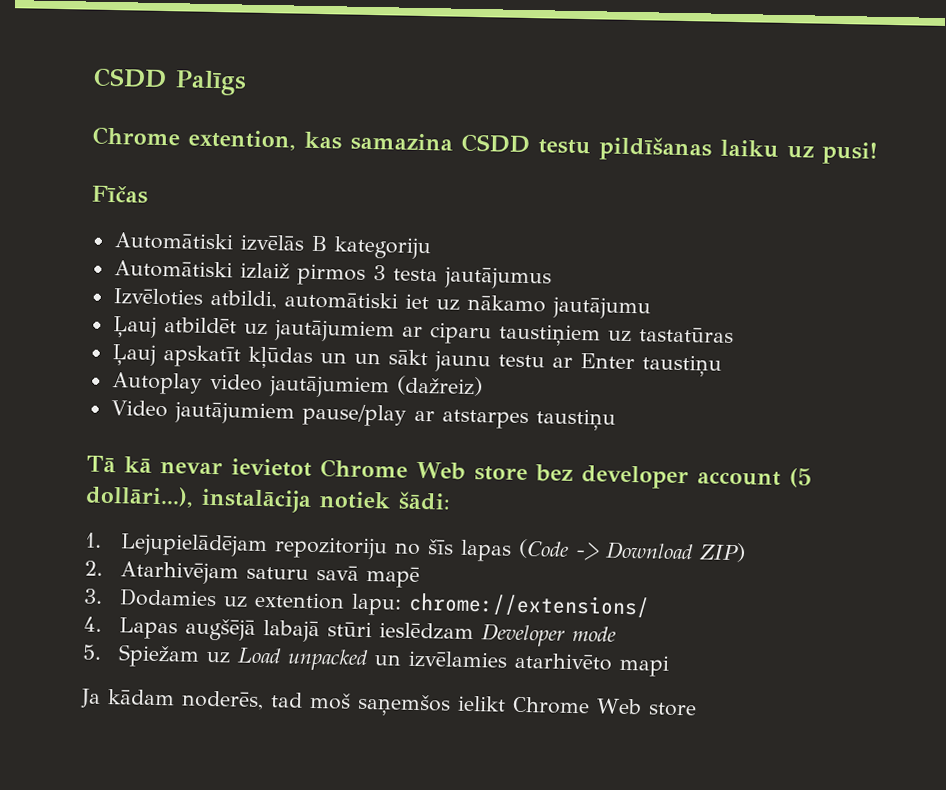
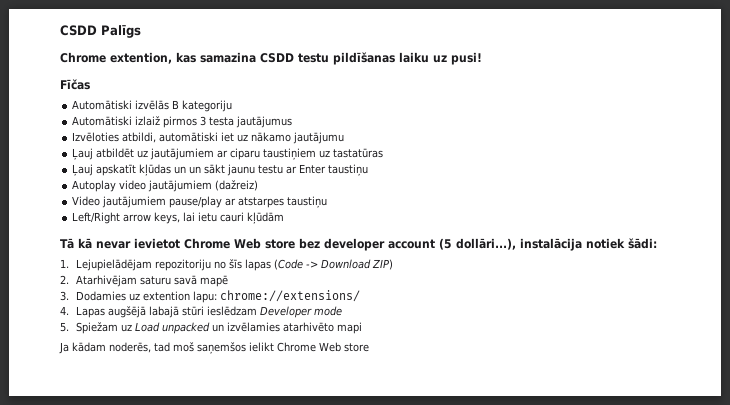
(616, 419) none -> [72,212,285,224] // Left/Right arrow keys, lai ietu cauri kļūdām

